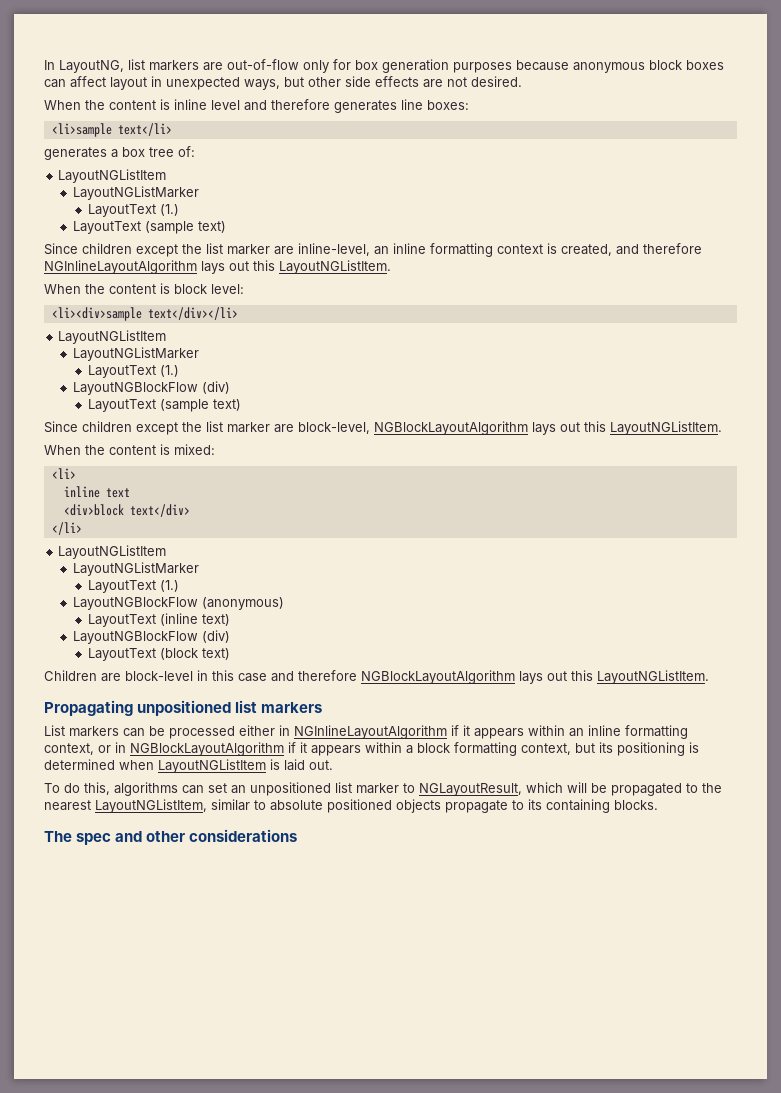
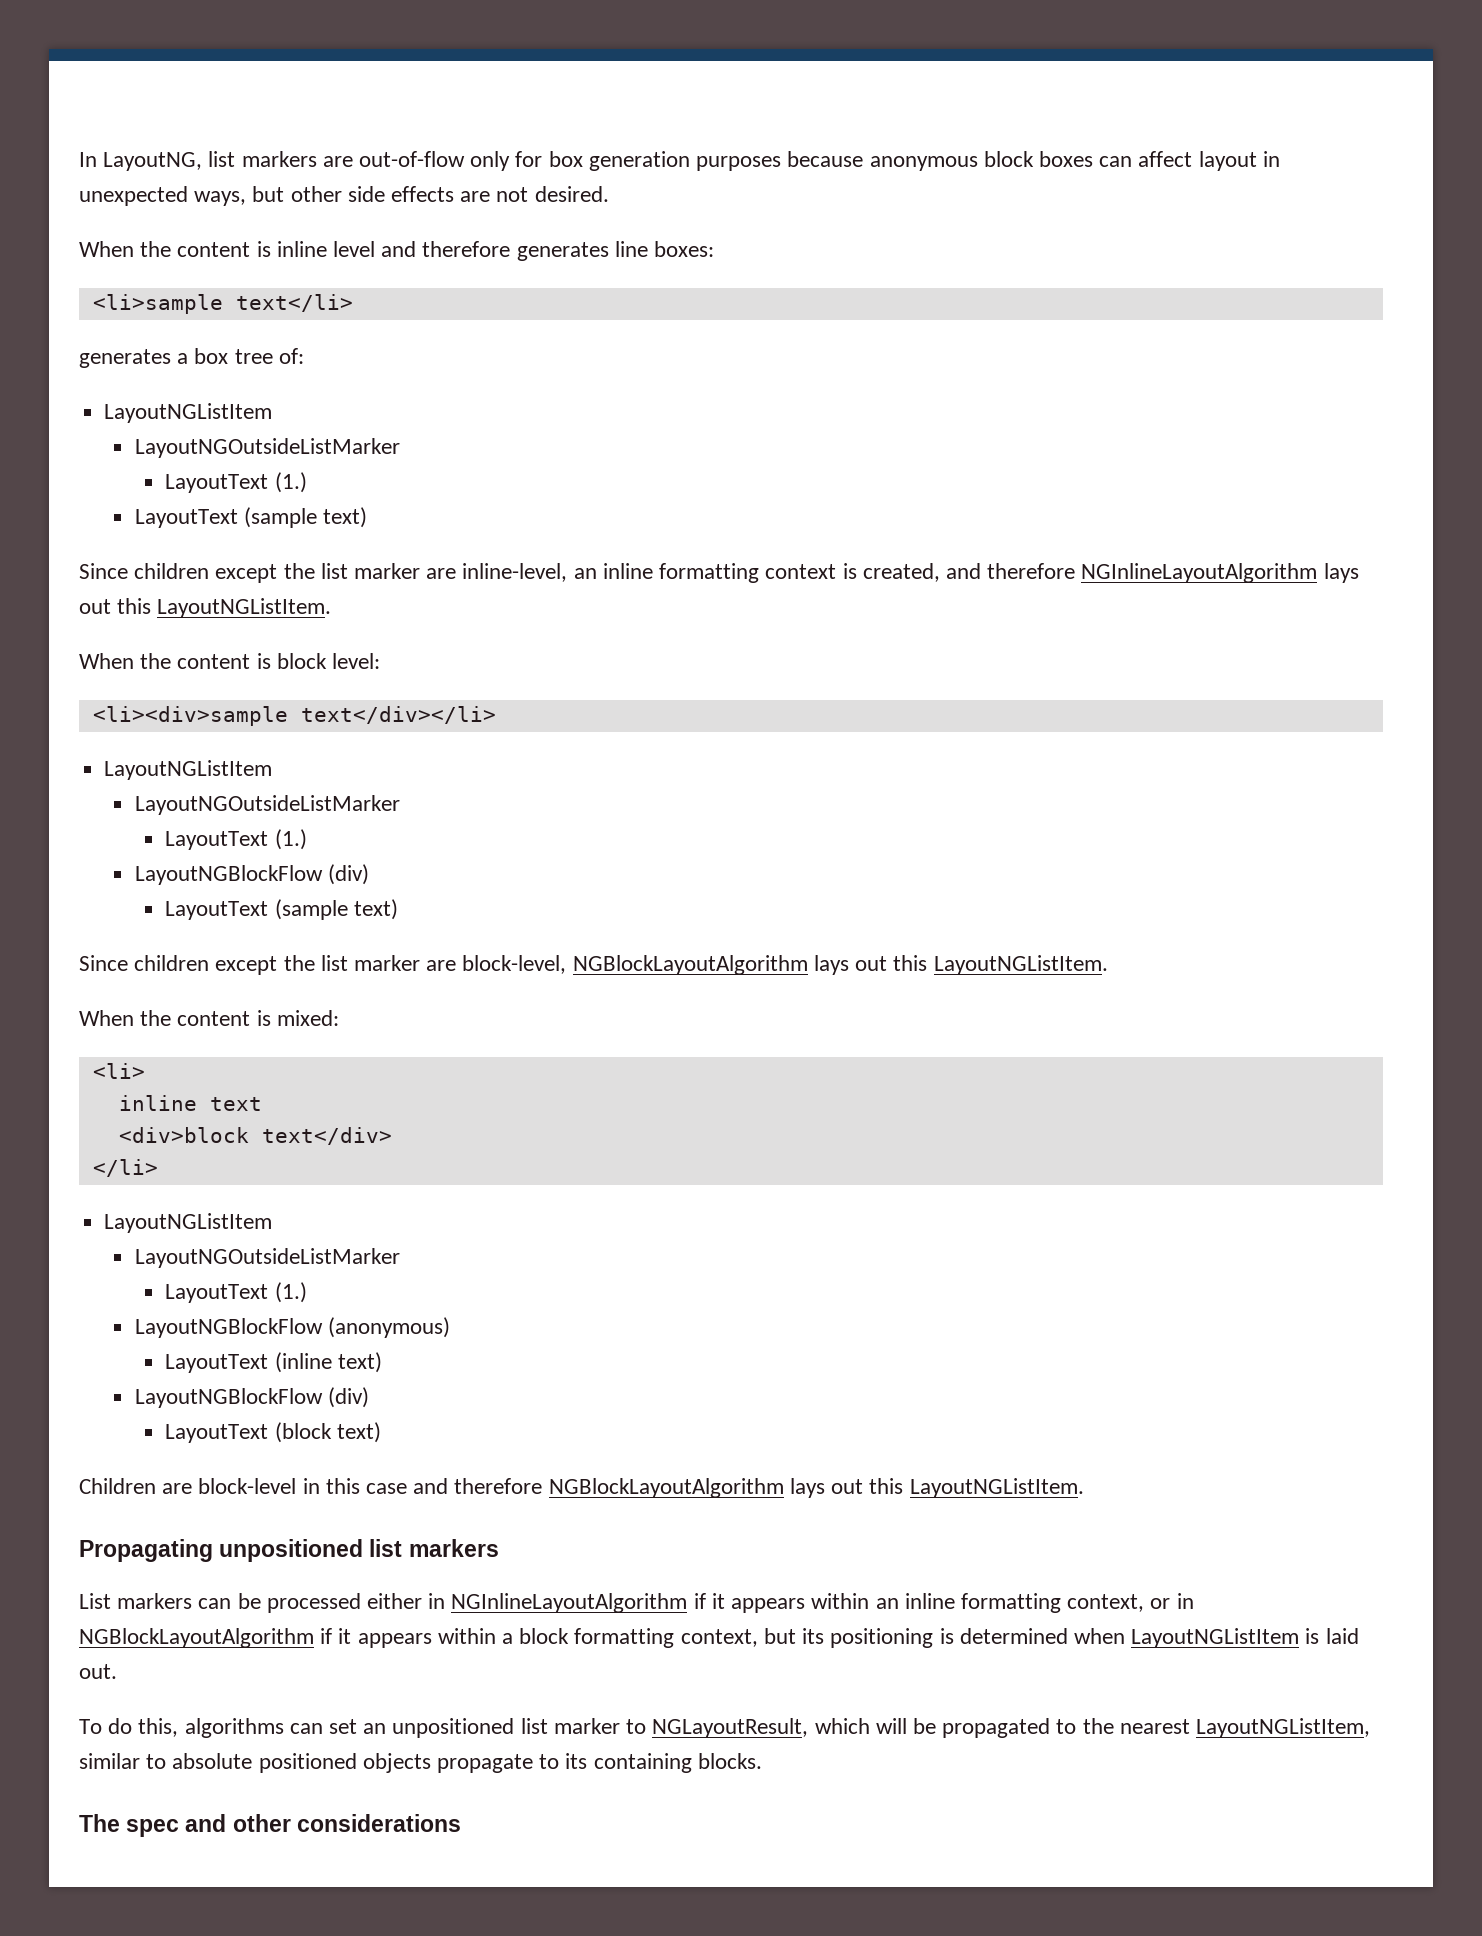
[73,186,200,200] LayoutNGListMarker -> [134,438,400,458] LayoutNGOutsideListMarker
[73,347,200,361] LayoutNGListMarker -> [134,795,400,815] LayoutNGOutsideListMarker
[73,562,200,576] LayoutNGListMarker -> [134,1248,400,1268] LayoutNGOutsideListMarker

